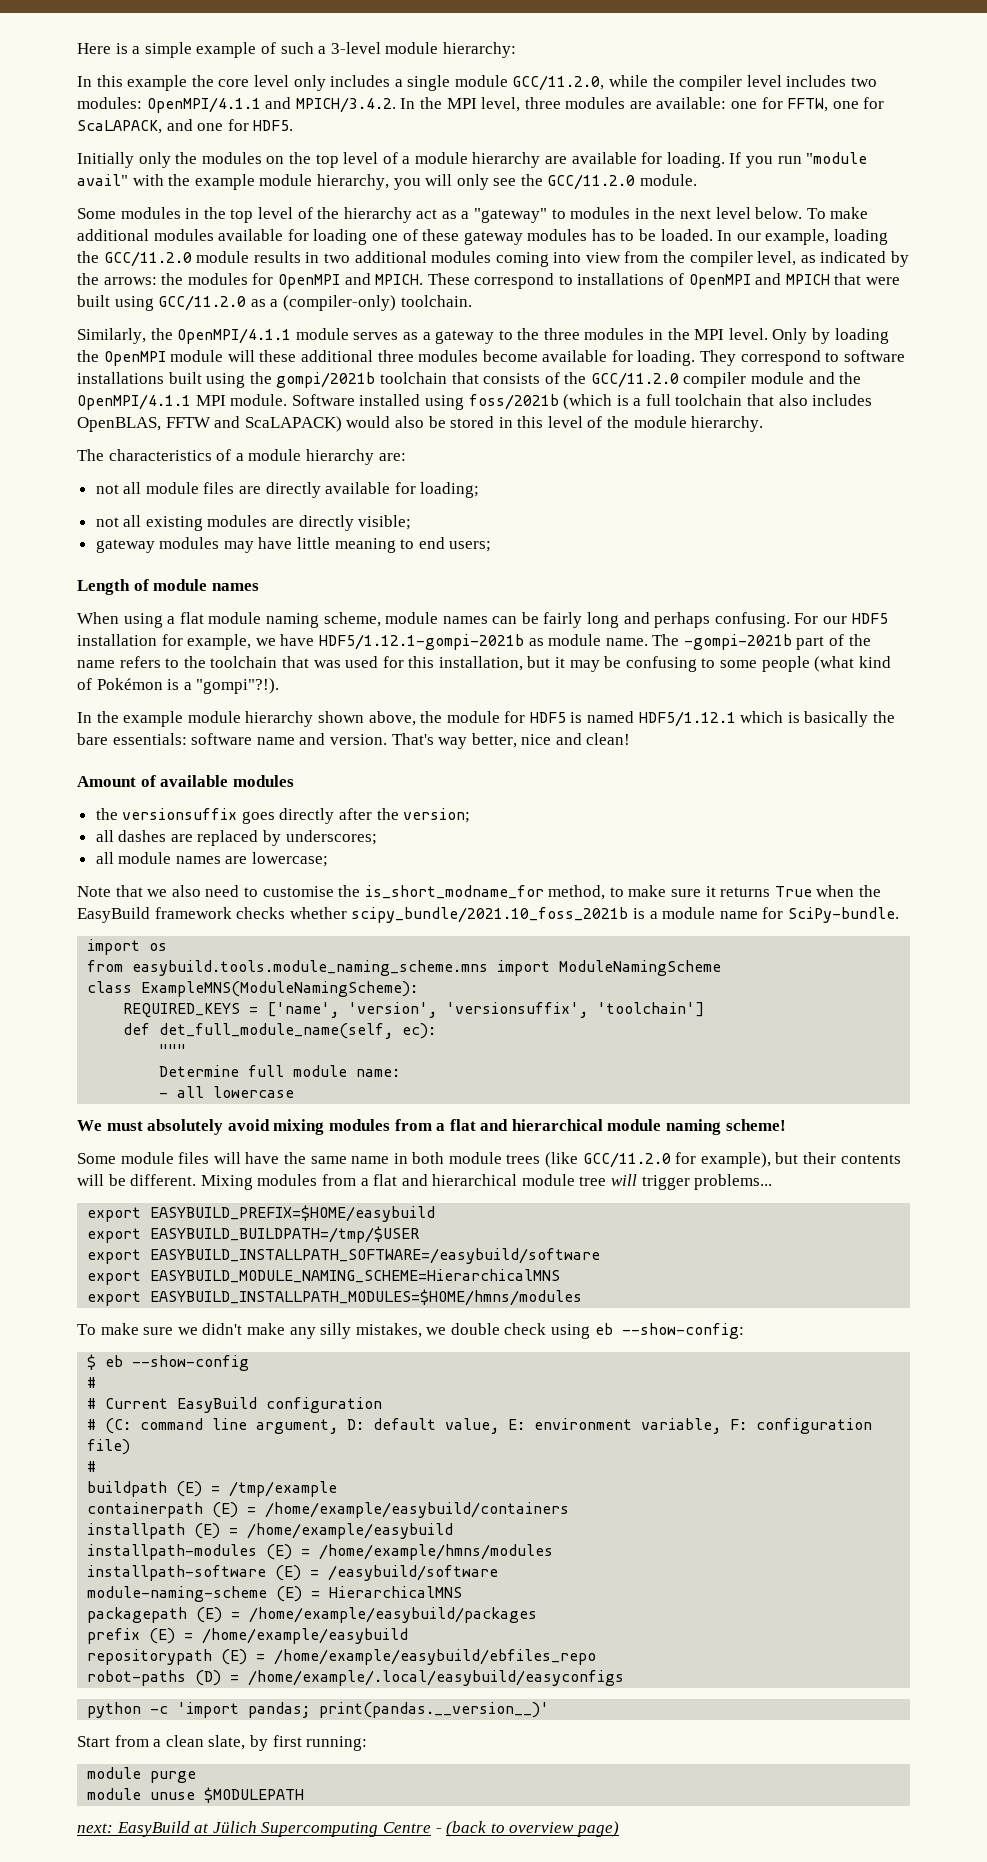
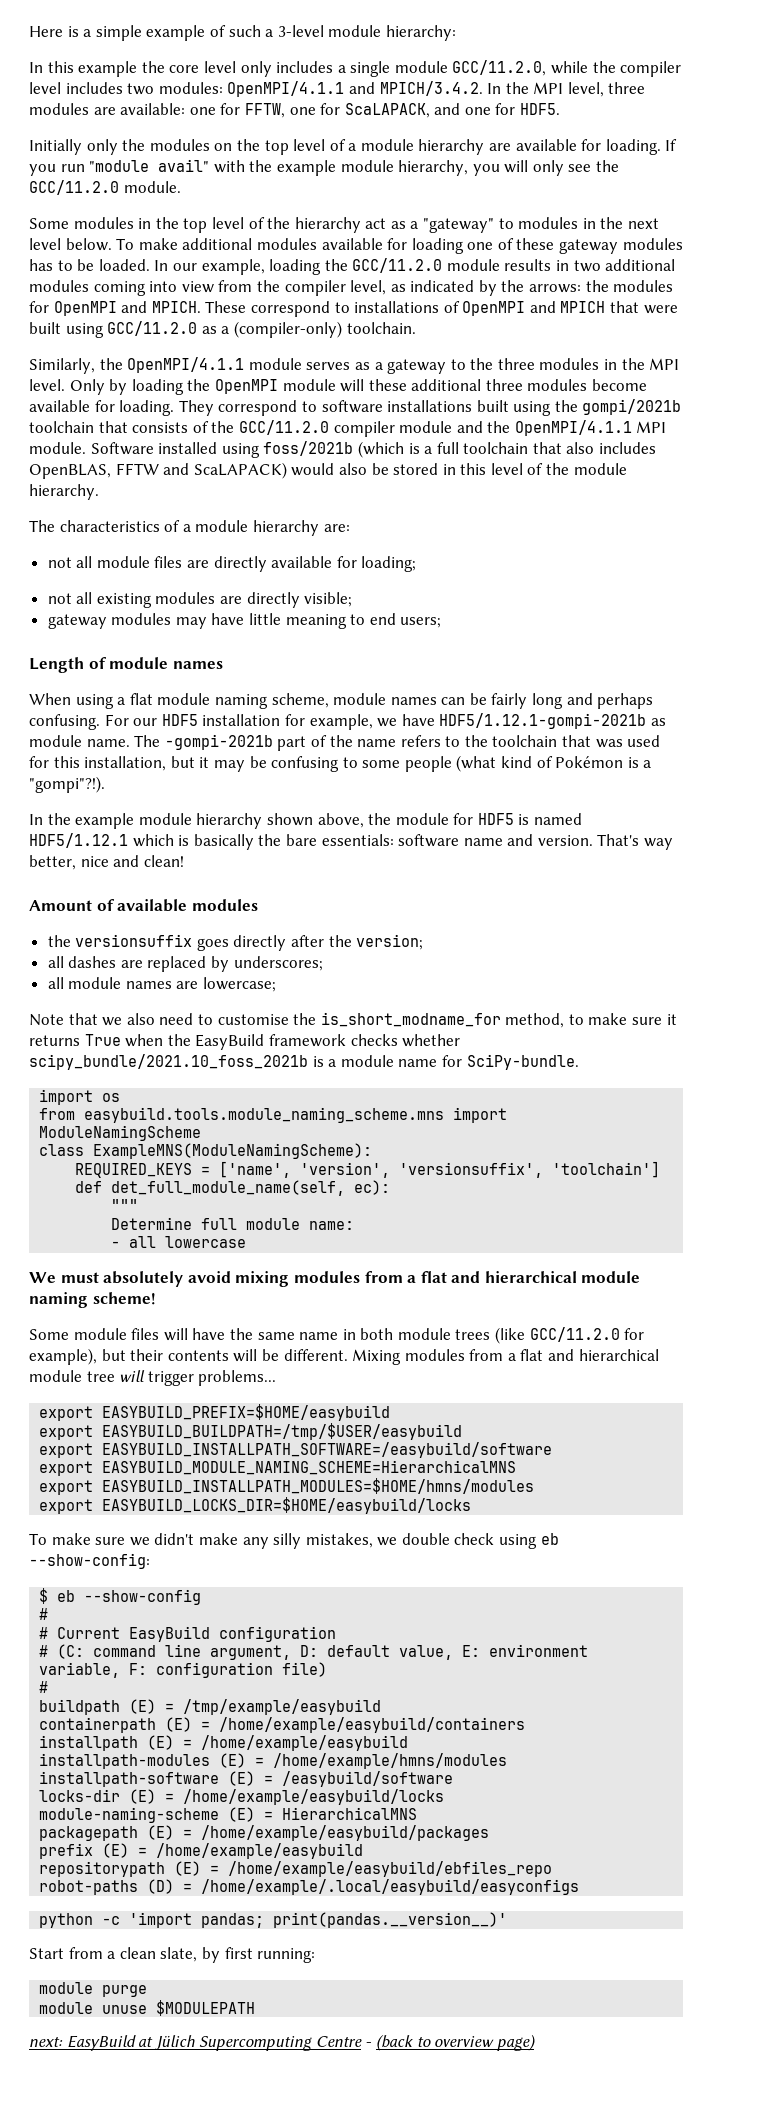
[150,1226,420,1243] EASYBUILD_BUILDPATH=/tmp/$USER -> [102,1423,463,1440] EASYBUILD_BUILDPATH=/tmp/$USER/easybuild
(583, 1297) none -> [39,1497,472,1514] // export EASYBUILD_LOCKS_DIR=$HOME/easybuild/locks
[229,1481,338,1497] /tmp/example -> [183,1699,382,1715] /tmp/example/easybuild
(499, 1573) none -> [39,1789,445,1805] // locks-dir (E) = /home/example/easybuild/locks

